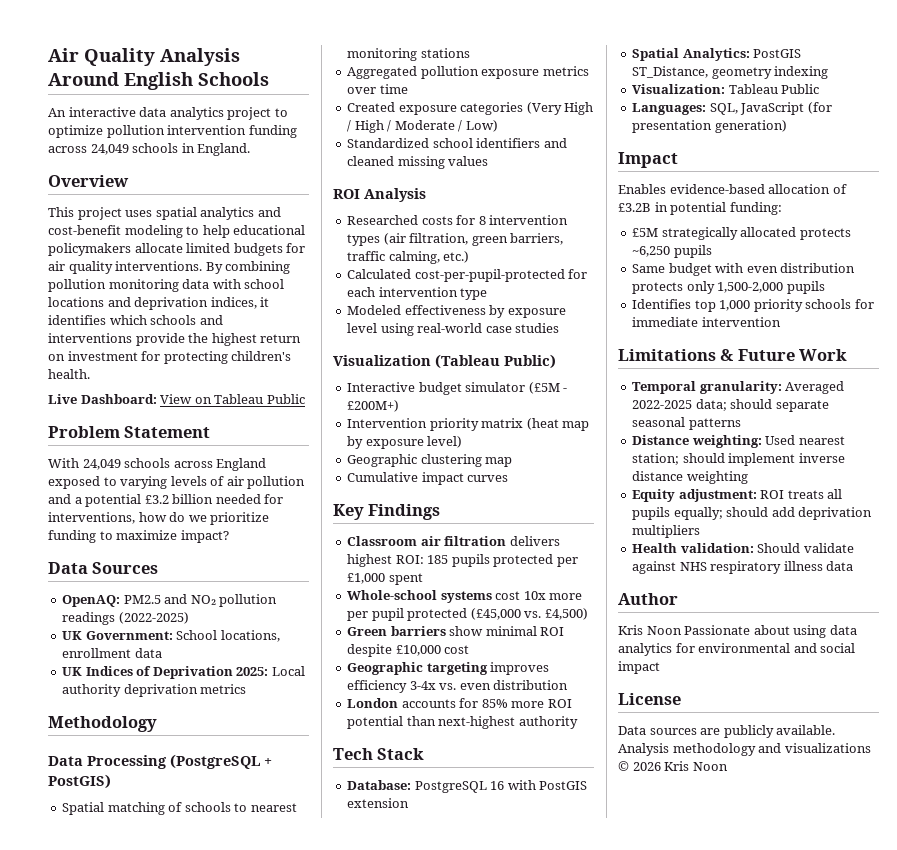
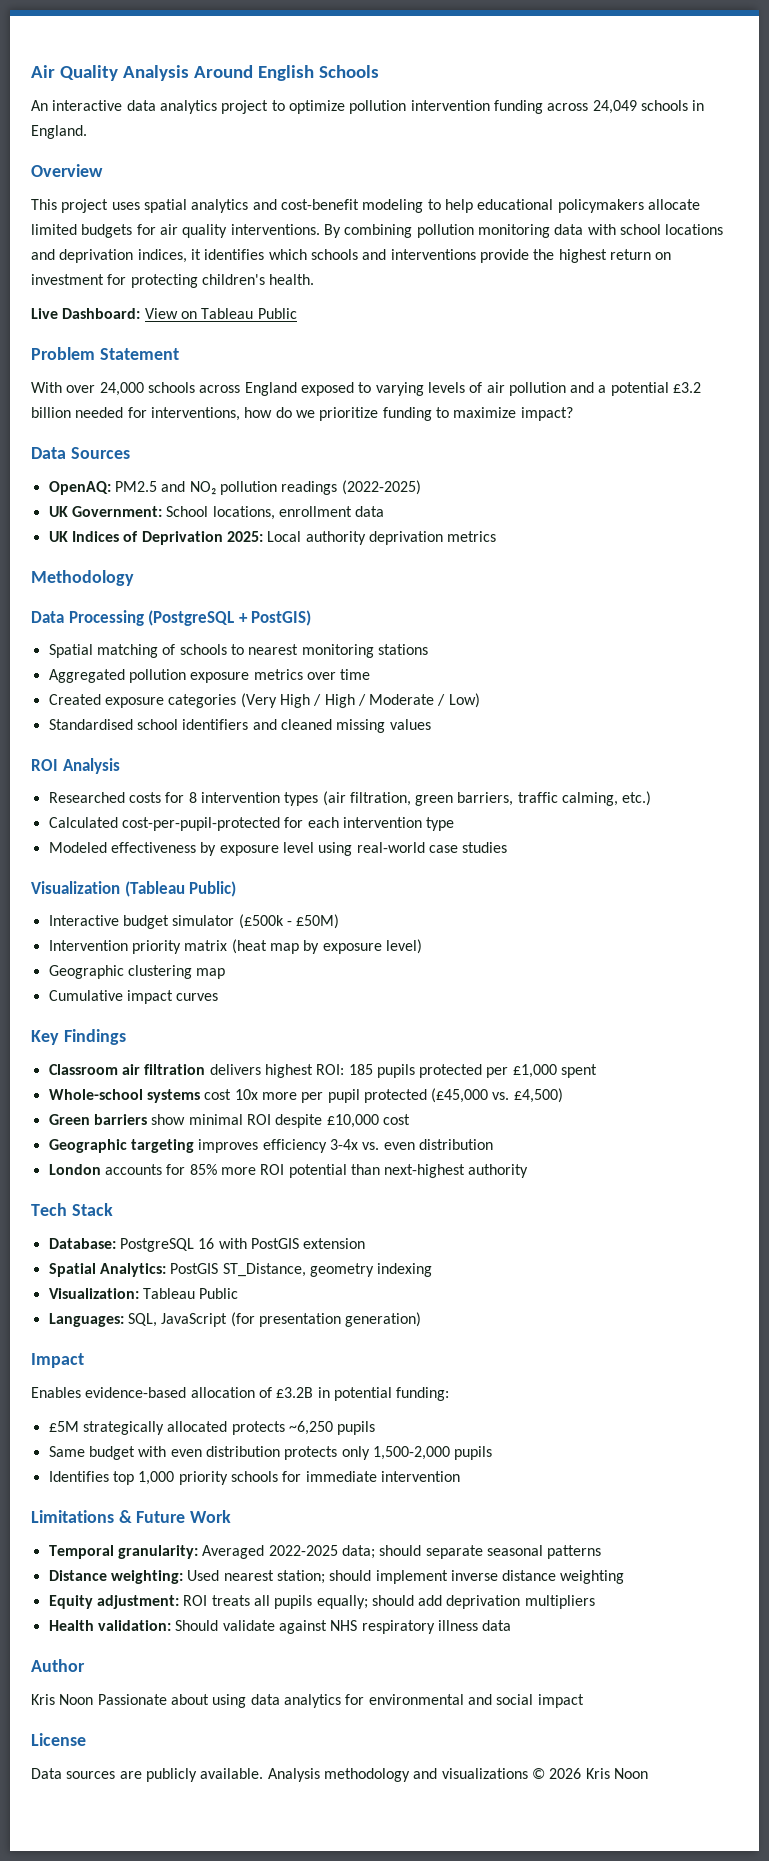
[82,459,121,470] 24,049 -> [66,382,144,396] over 24,000
[347,138,430,148] Standardized -> [48,719,133,730] Standardised
[528,382,568,394] [347,400,400,412] (£5M - £200M+) -> [238,914,340,929] (£500k - £50M)

